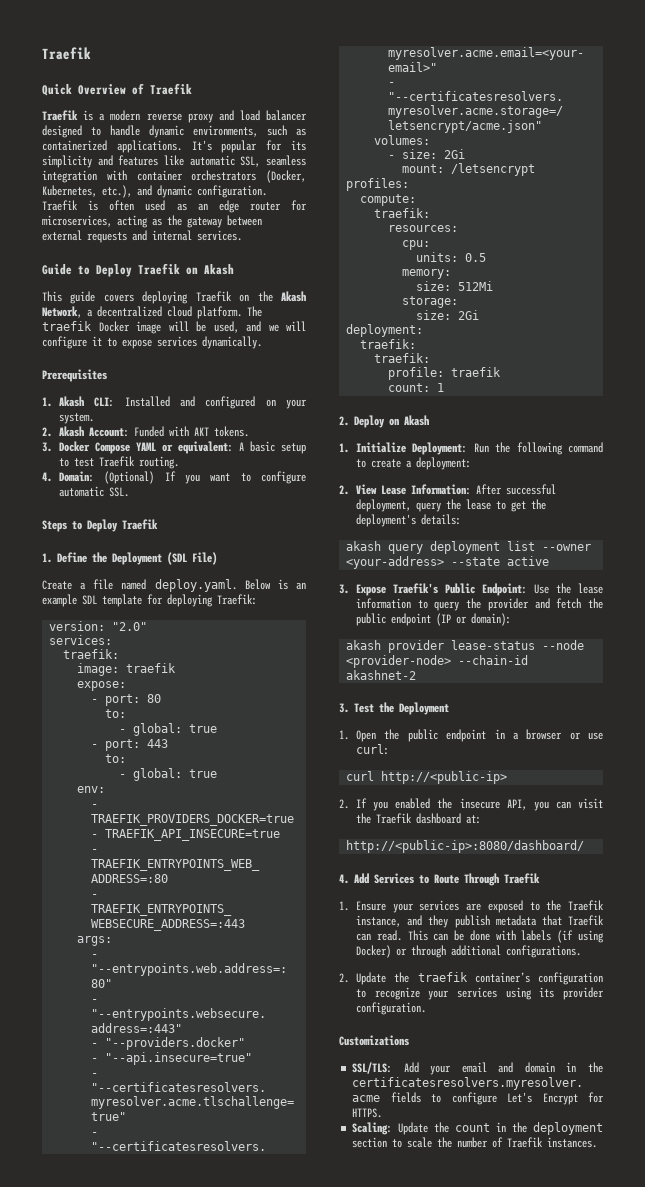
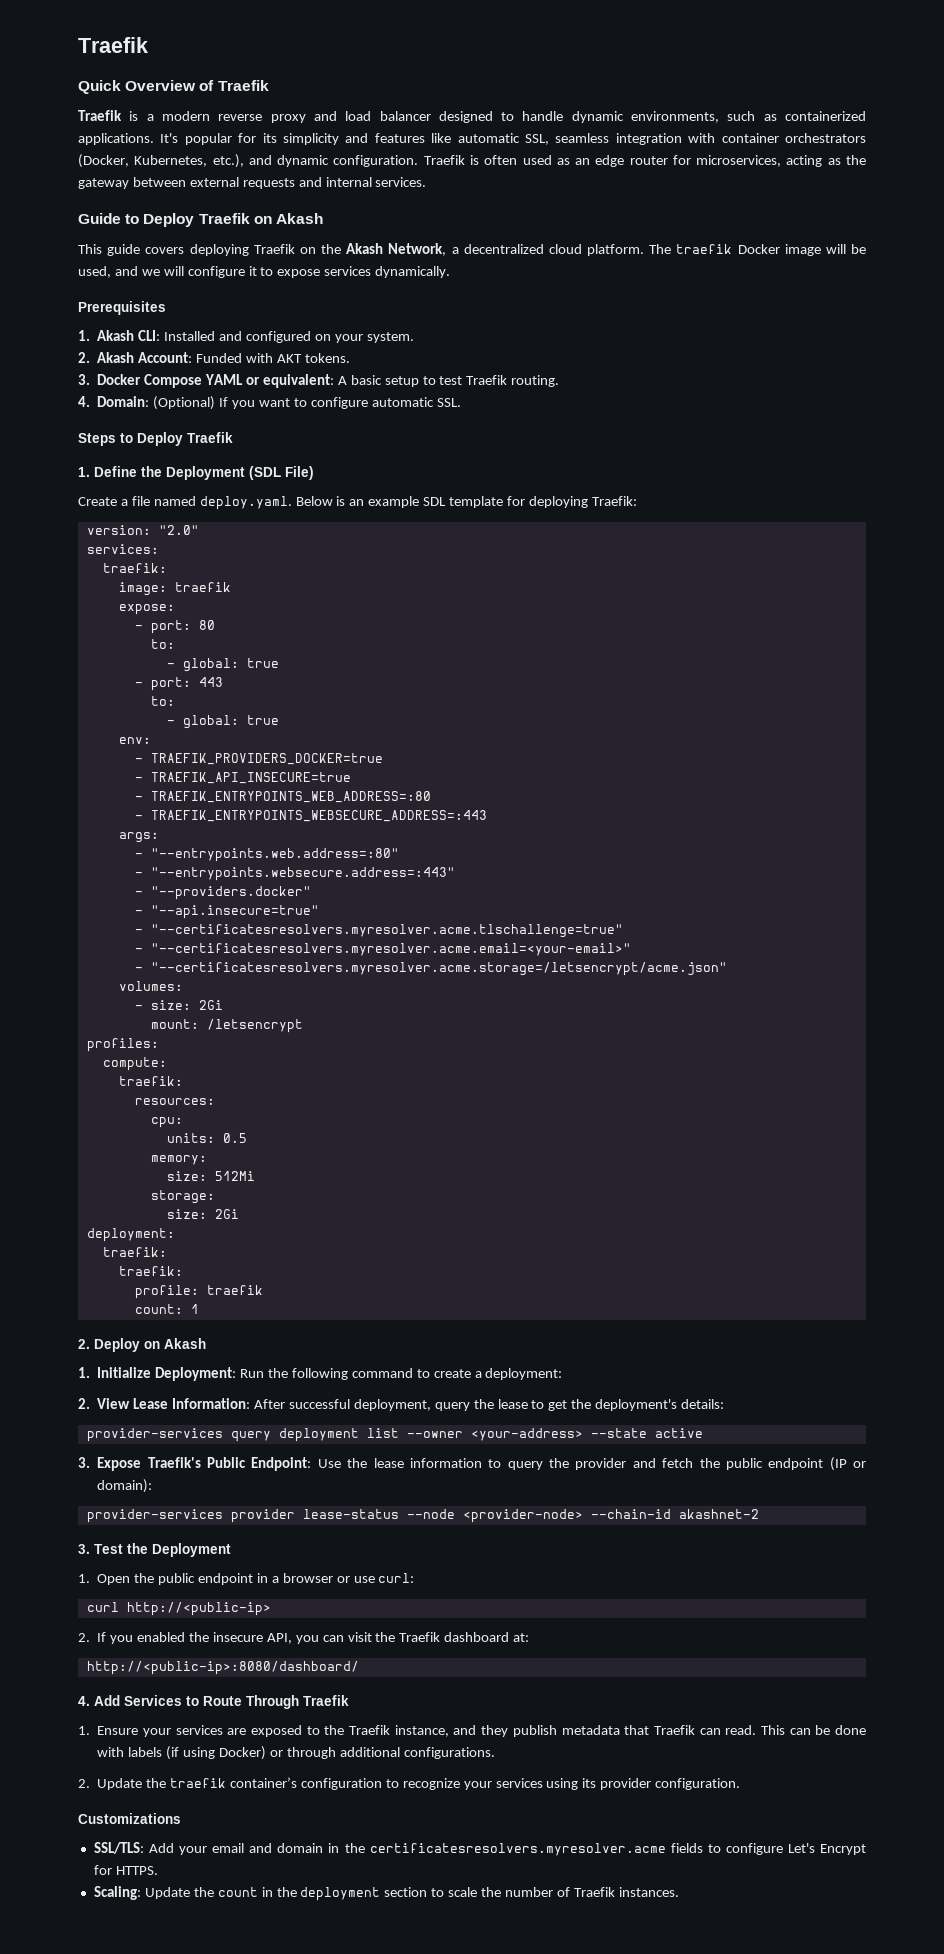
[346,541,382,551] akash -> [86,1428,223,1442] provider-services
[346,640,382,650] akash -> [86,1509,223,1523] provider-services

